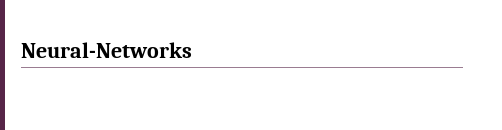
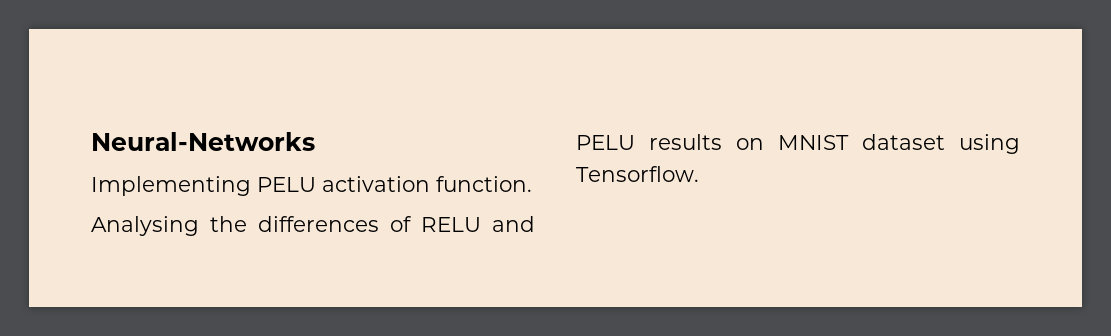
(192, 50) none -> [91,176,532,196] [91,216,535,236] [576,134,1020,154] [576,166,699,182] // Implementing PELU activation function. // Analysing the differences of RELU and PELU results on MNIST dataset using Tensorflow.

